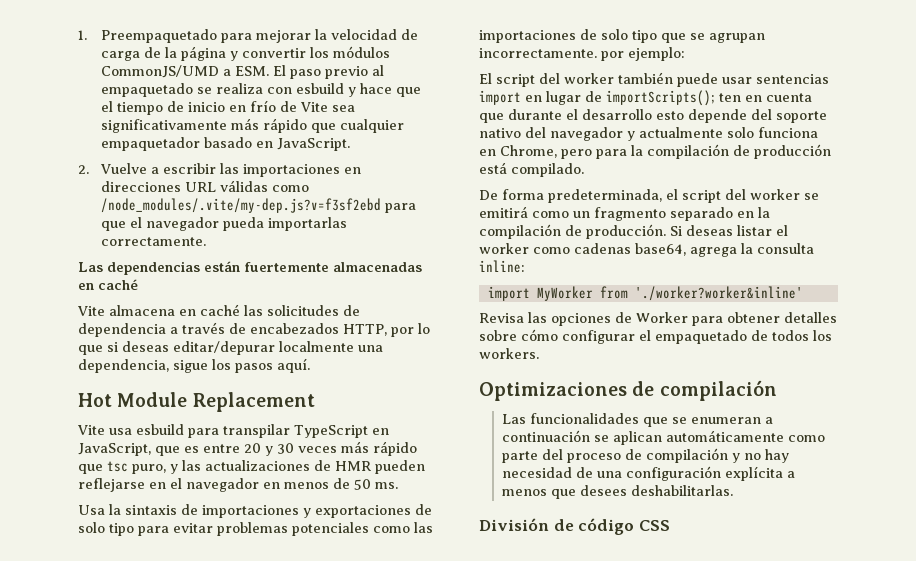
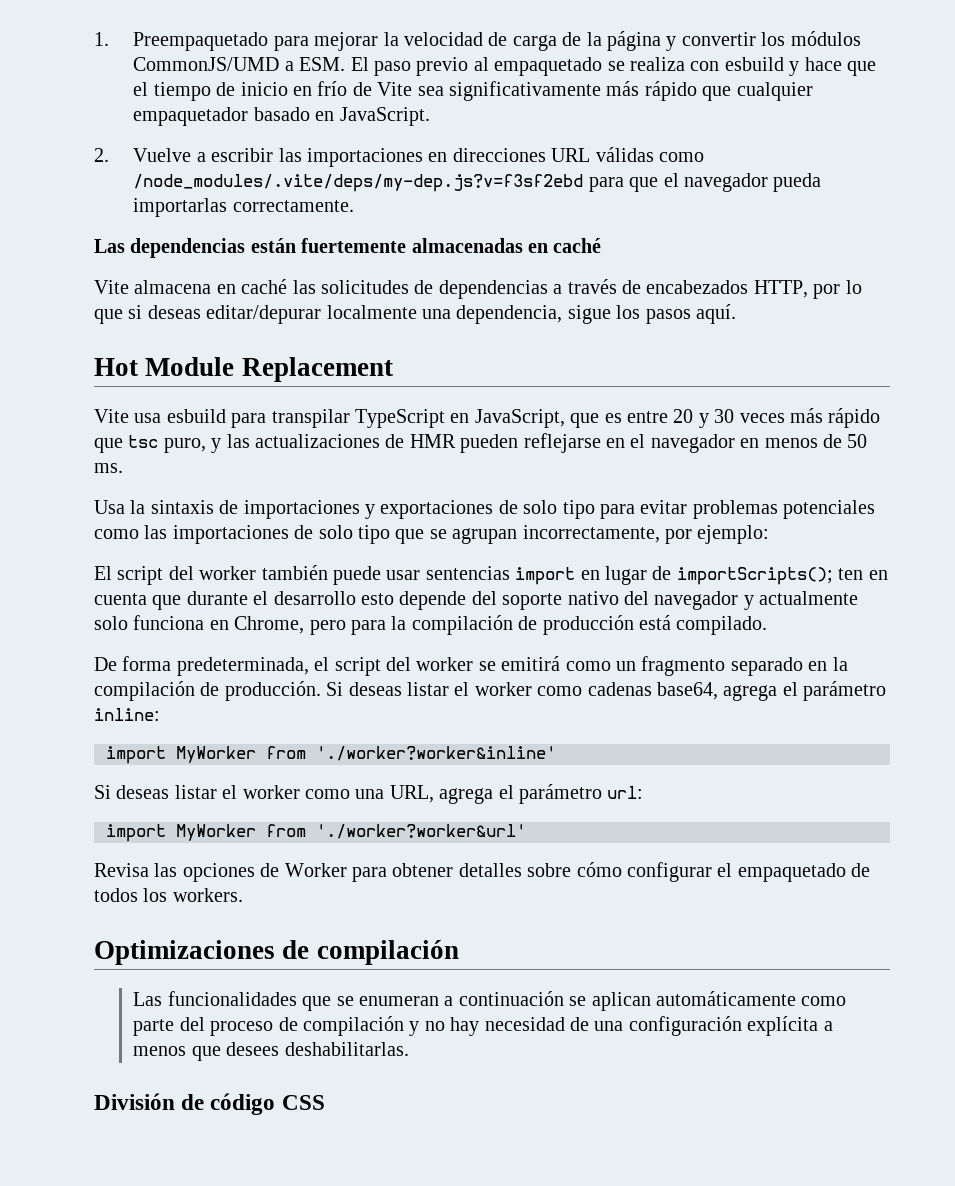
[101,198,382,213] /node_modules/.vite/my-dep.js?v=f3sf2ebd -> [133,174,584,192] /node_modules/.vite/deps/my-dep.js?v=f3sf2ebd
[78,323,166,337] dependencia -> [438,280,548,299] dependencias
[479,48,597,58] incorrectamente. -> [522,525,660,543] incorrectamente,
[741,243,814,254] la consulta -> [782,681,887,701] el parámetro
(803, 293) none -> [94,784,644,804] [106,824,526,842] // Si deseas listar el worker como una URL, agrega el parámetro url: // import MyWorker from './worker?worker&url'

